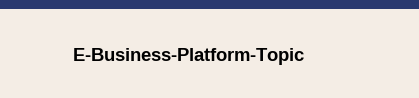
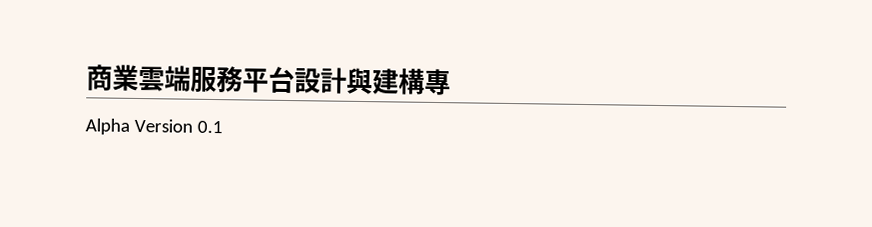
[73,48,304,65] E-Business-Platform-Topic -> [86,64,451,96] [85,118,223,135] 商業雲端服務平台設計與建構專 // Alpha Version 0.1

